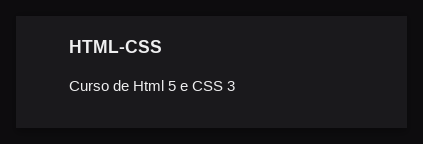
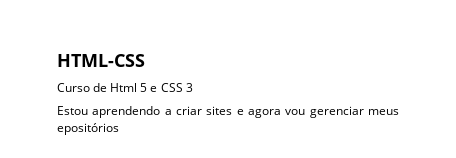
(236, 86) none -> [57,106,400,118] [57,123,119,135] // Estou aprendendo a criar sites e agora vou gerenciar meus epositórios

